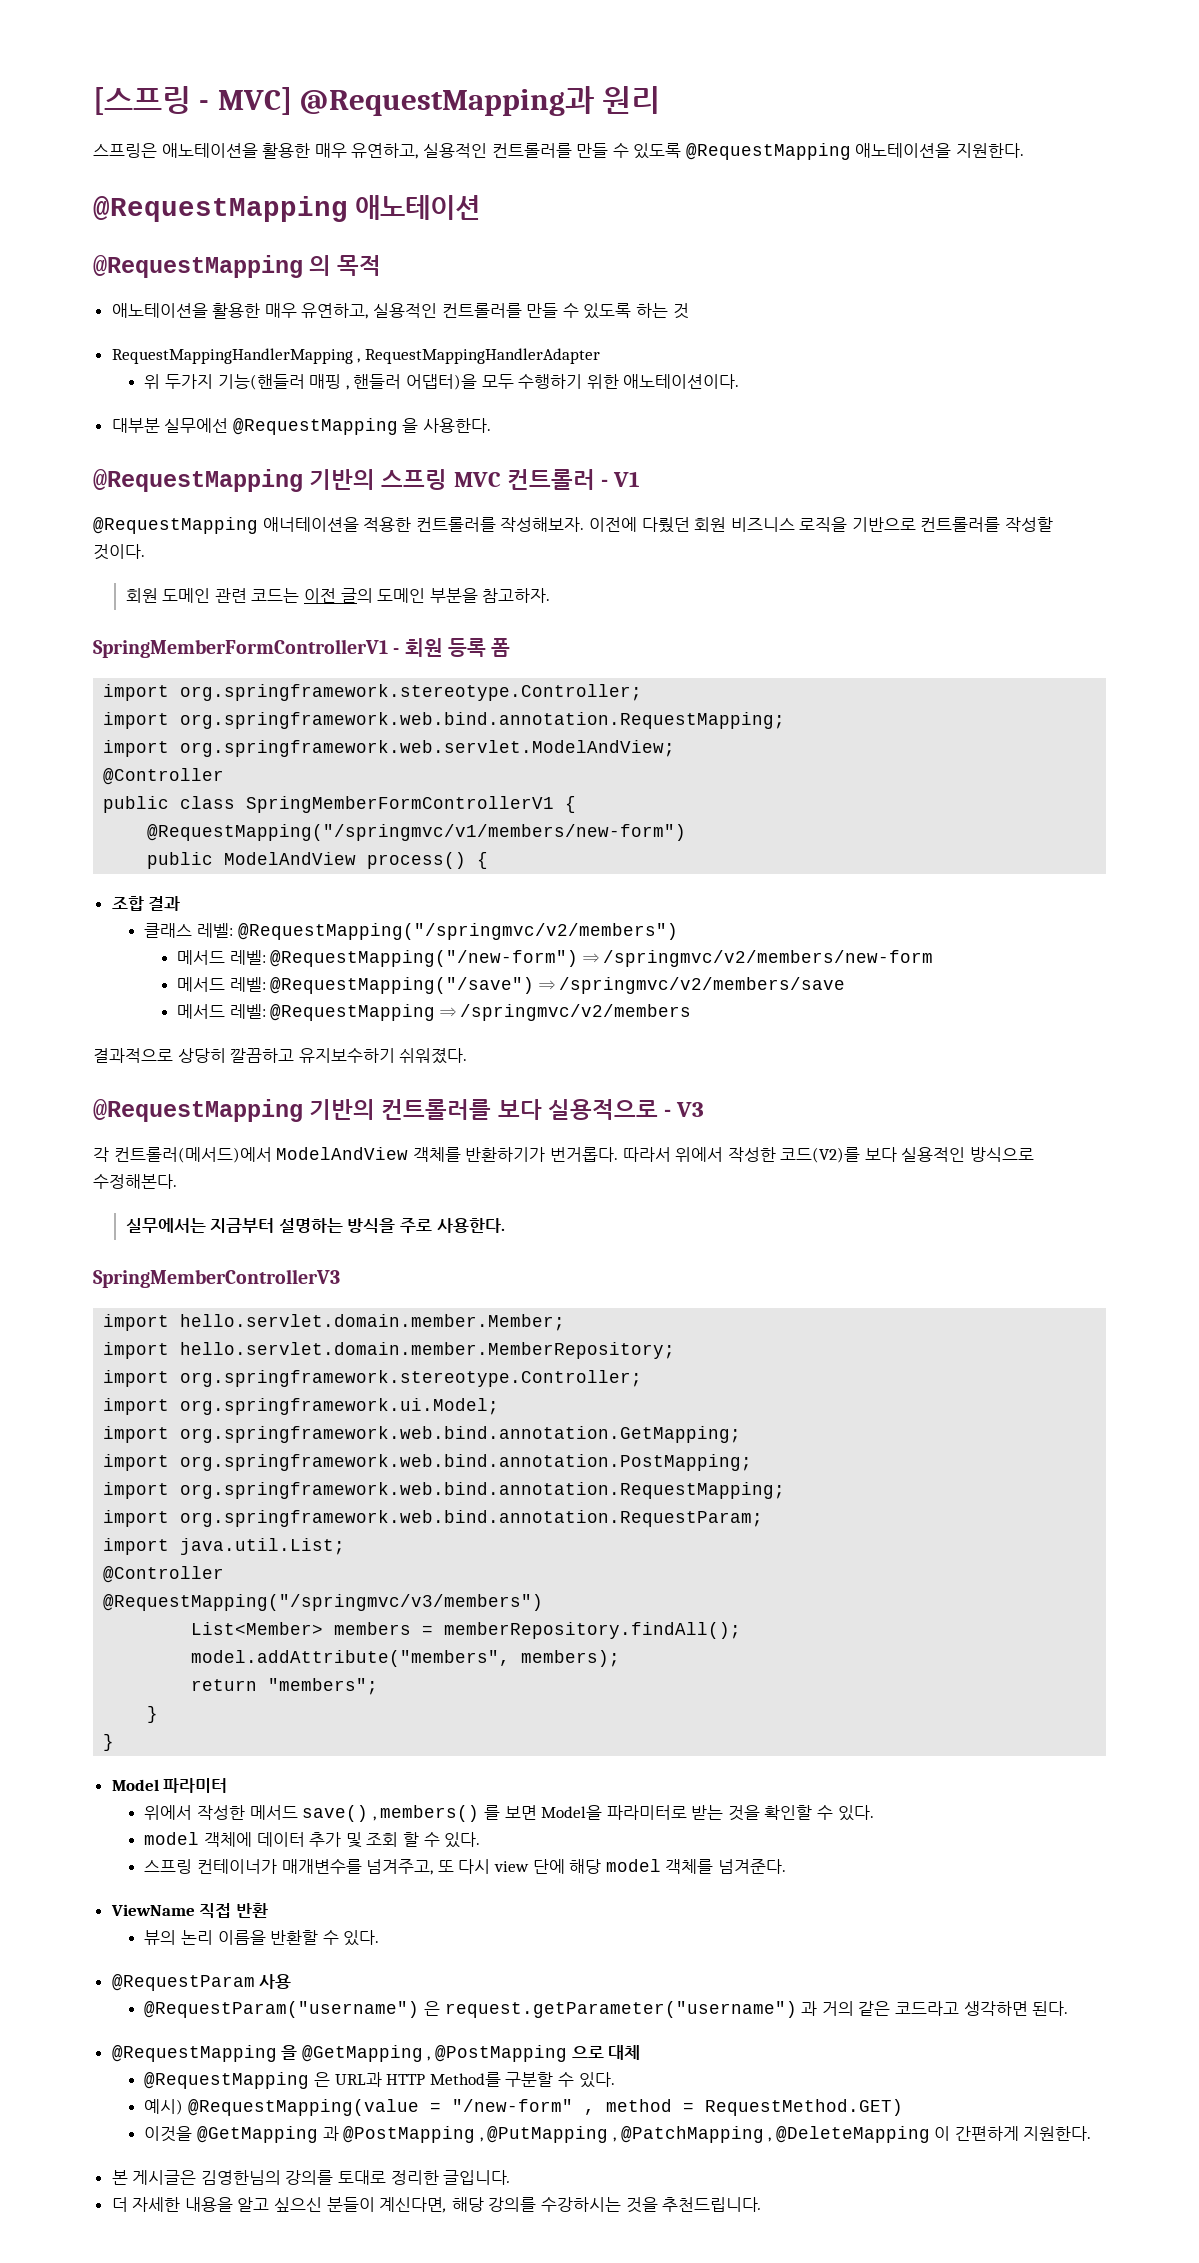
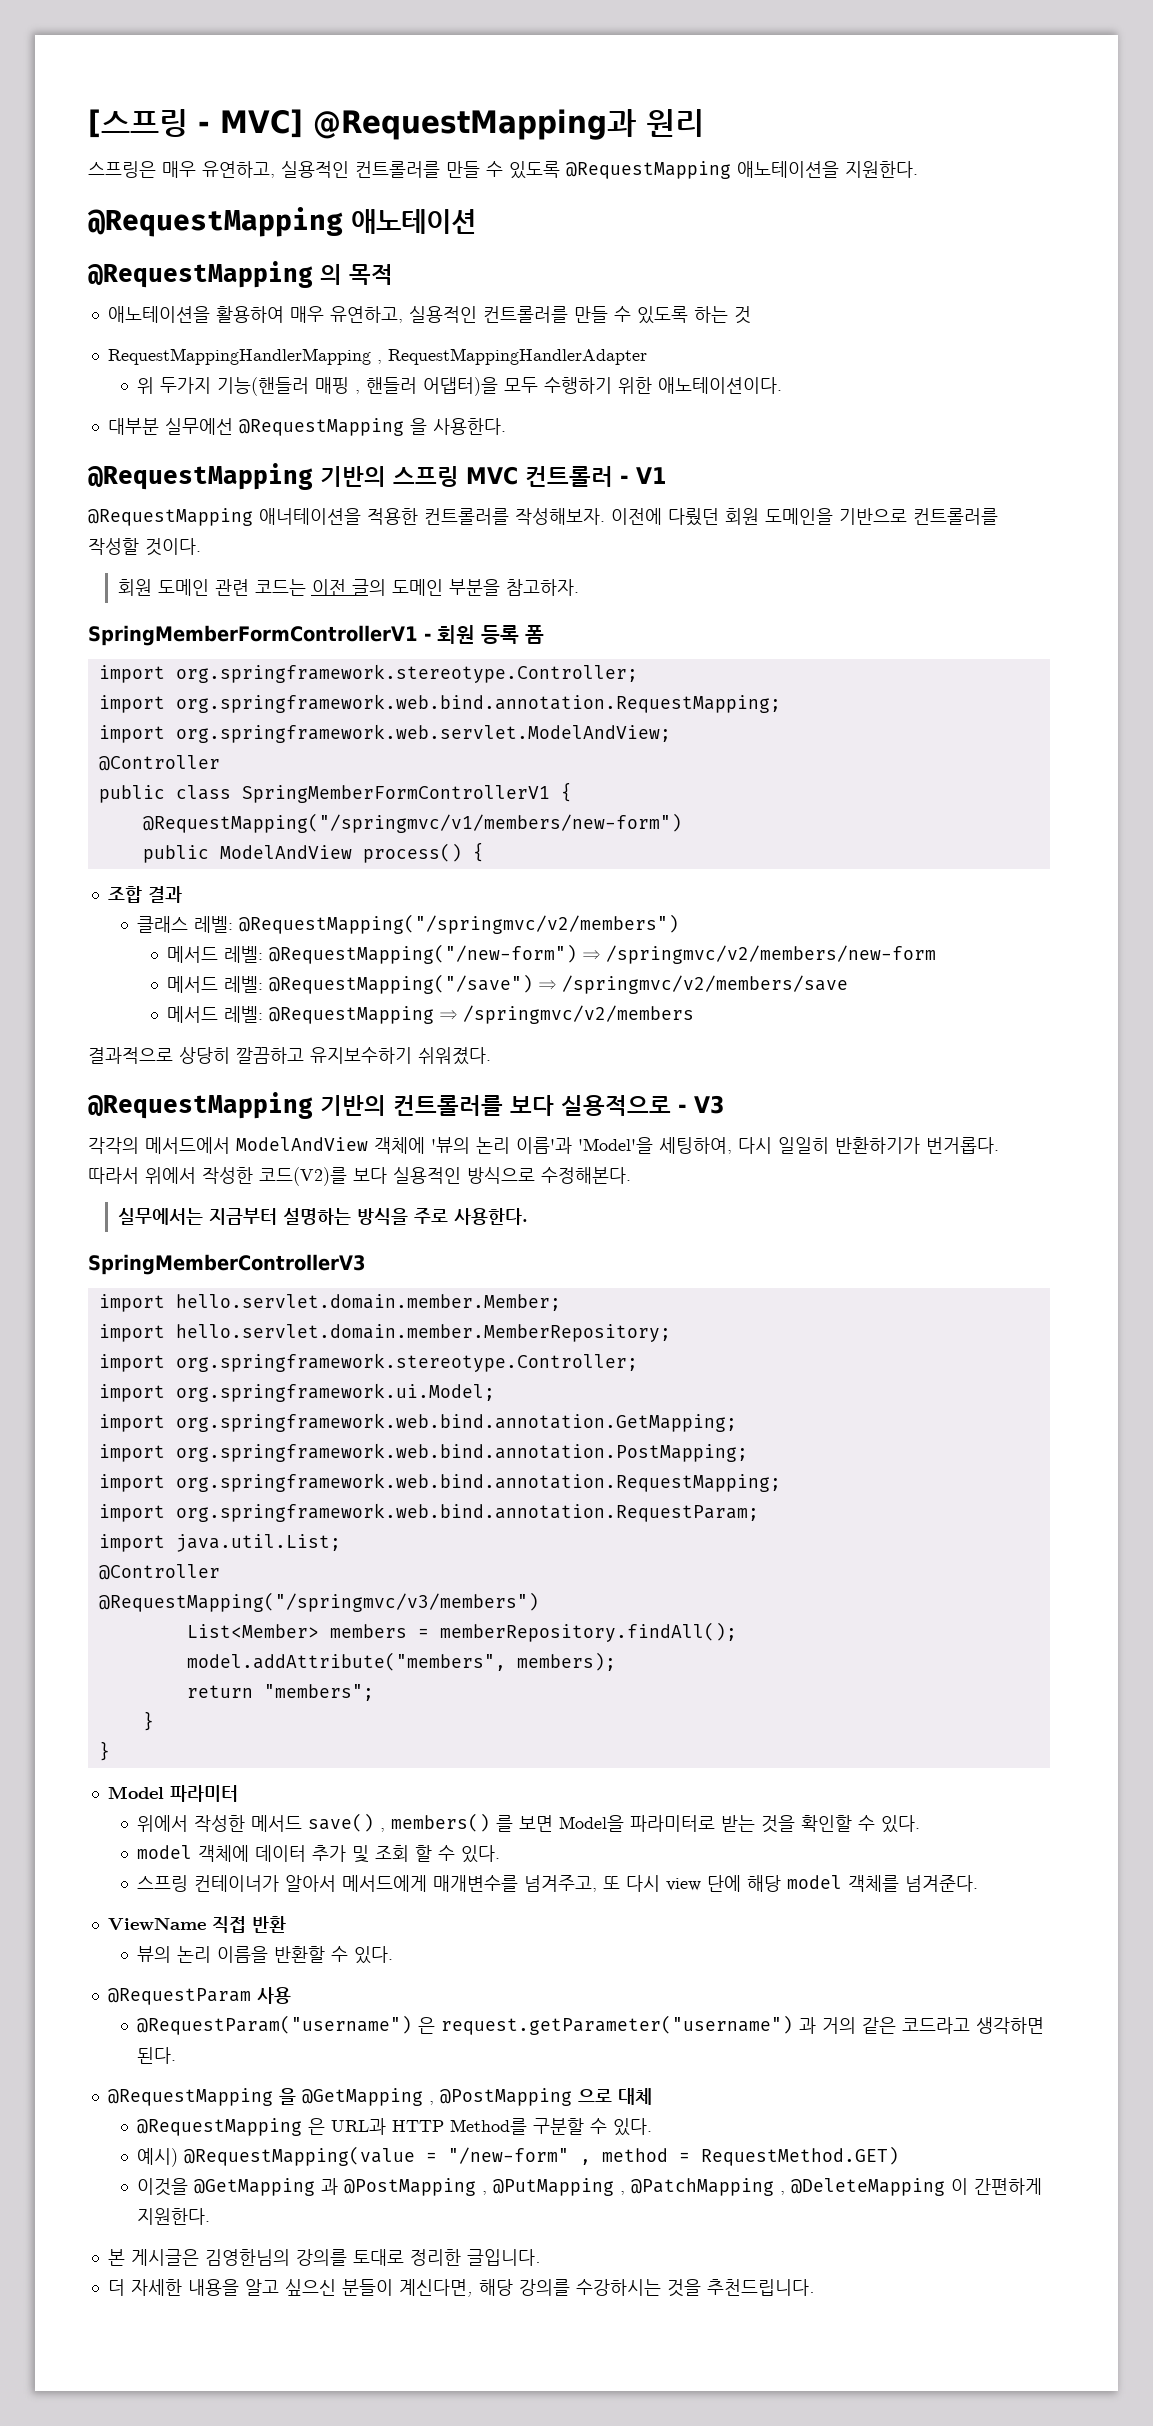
[161,143,311,159] 애노테이션을 활용한 -> (156, 169) none
[212,303,261,319] 활용한 -> [215,306,284,323] 활용하여
[730,517,848,532] 비즈니스 로직을 -> [765,508,833,525] 도메인을
[93,1147,461,1163] 각 컨트롤러(메서드)에서 ModelAndView 객체를 -> [88,1137,829,1154] 각각의 메서드에서 ModelAndView 객체에 '뷰의 논리 이름'과 'Model'을 세팅하여, 다시 일일히
(277, 1866) none -> [285,1875,428,1892] 알아서 메서드에게

